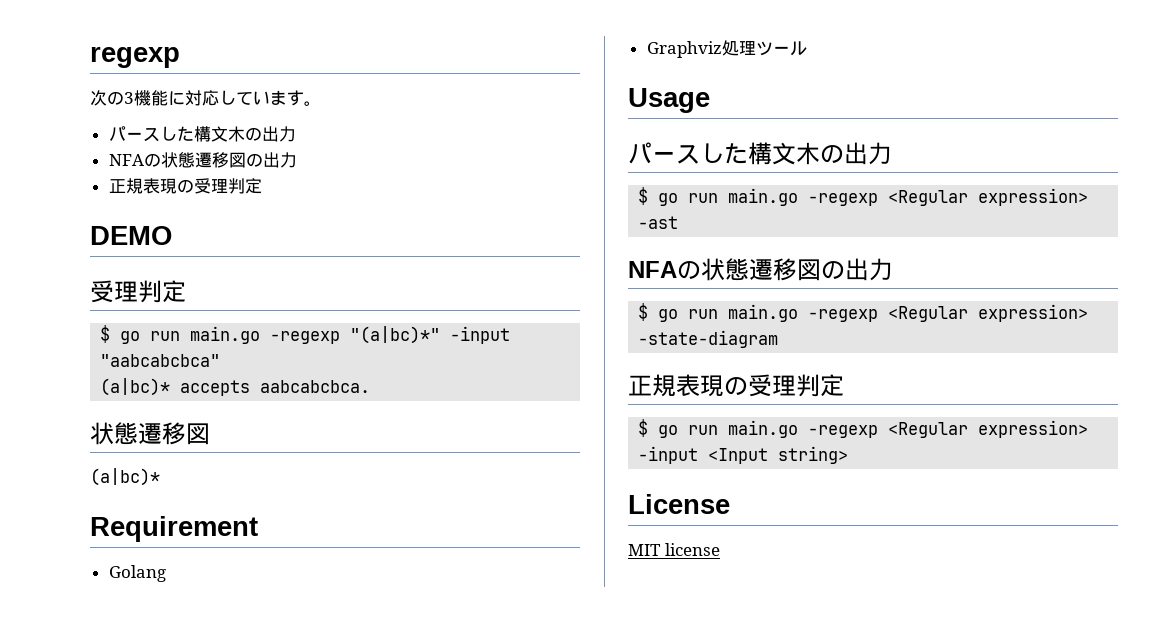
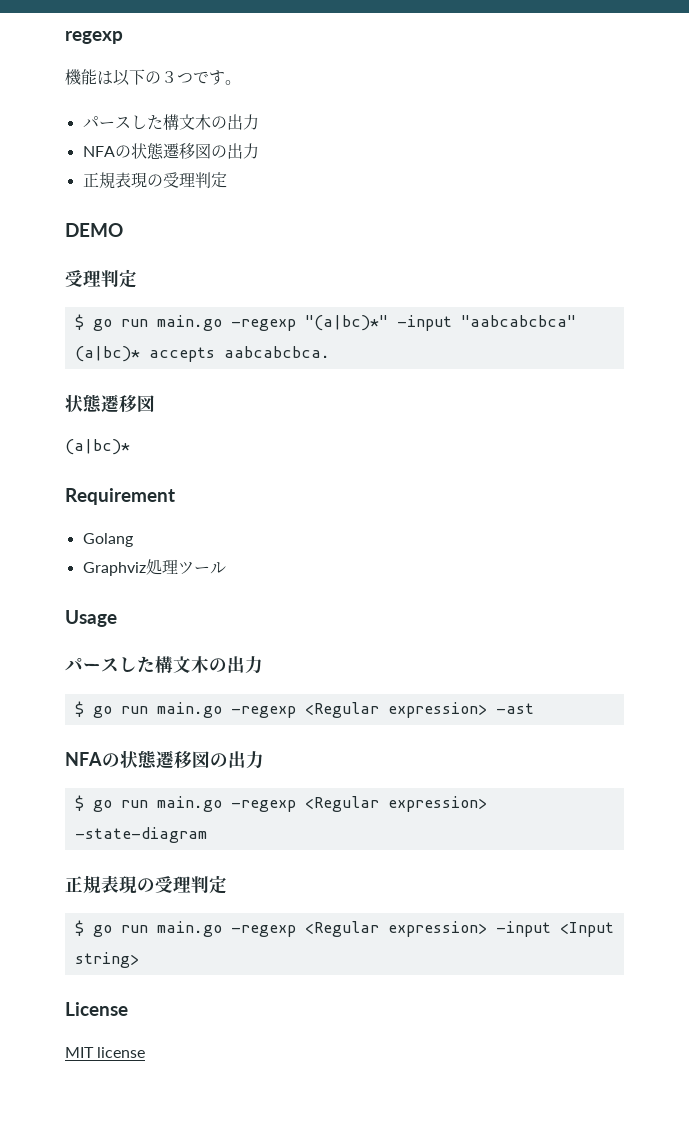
[90,90,287,106] 次の3機能に対応していま -> [65,69,209,86] 機能は以下の３つで

